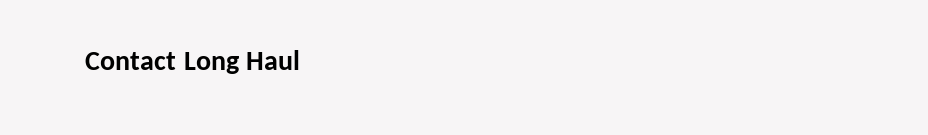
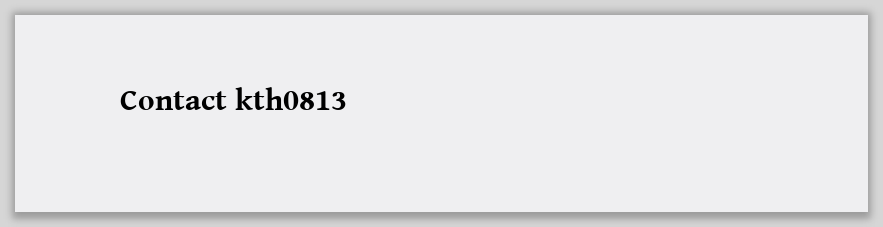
[183,50,301,74] Long Haul -> [235,87,348,110] kth0813

